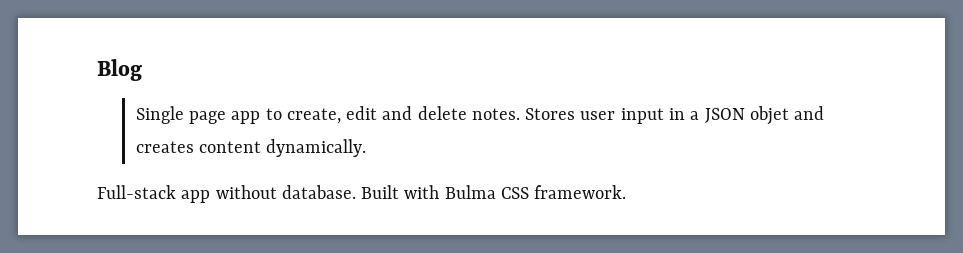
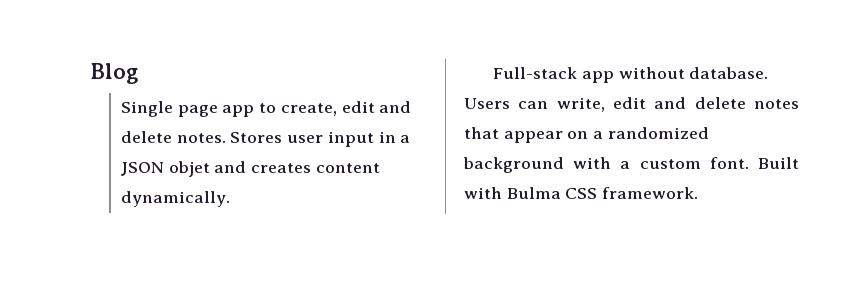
(356, 192) none -> [464,97,799,112] [464,127,709,143] [463,157,749,173] Users can write, edit and delete notes that appear on a randomized background with a custom font.

